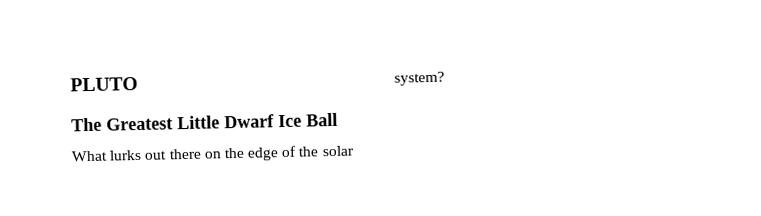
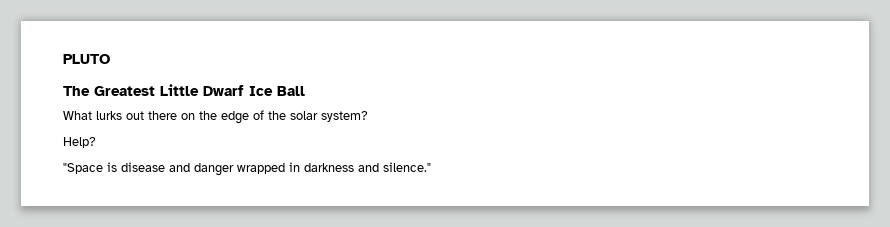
(445, 78) none -> [63,137,96,148] [63,162,431,176] // Help? // "Space is disease and danger wrapped in darkness and silence."

